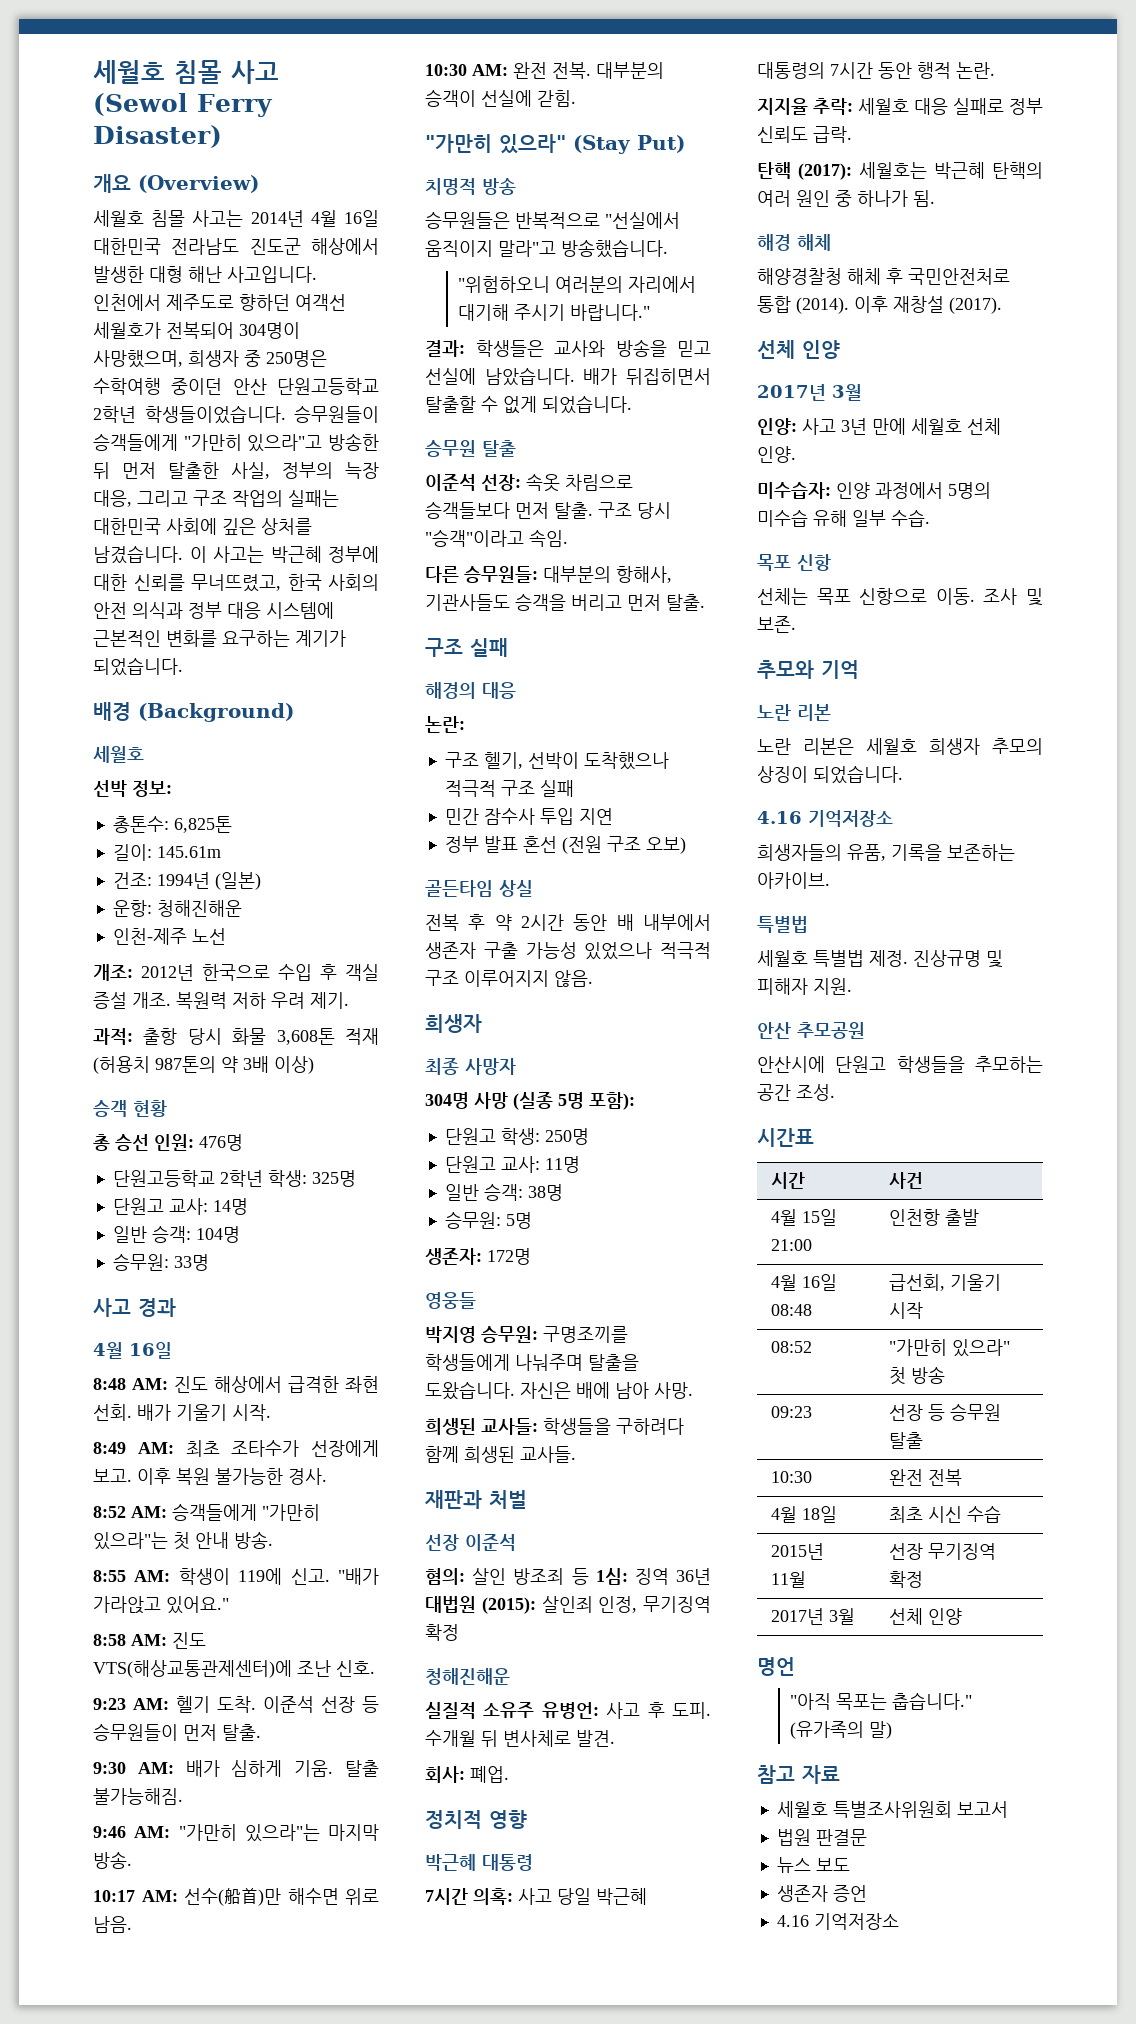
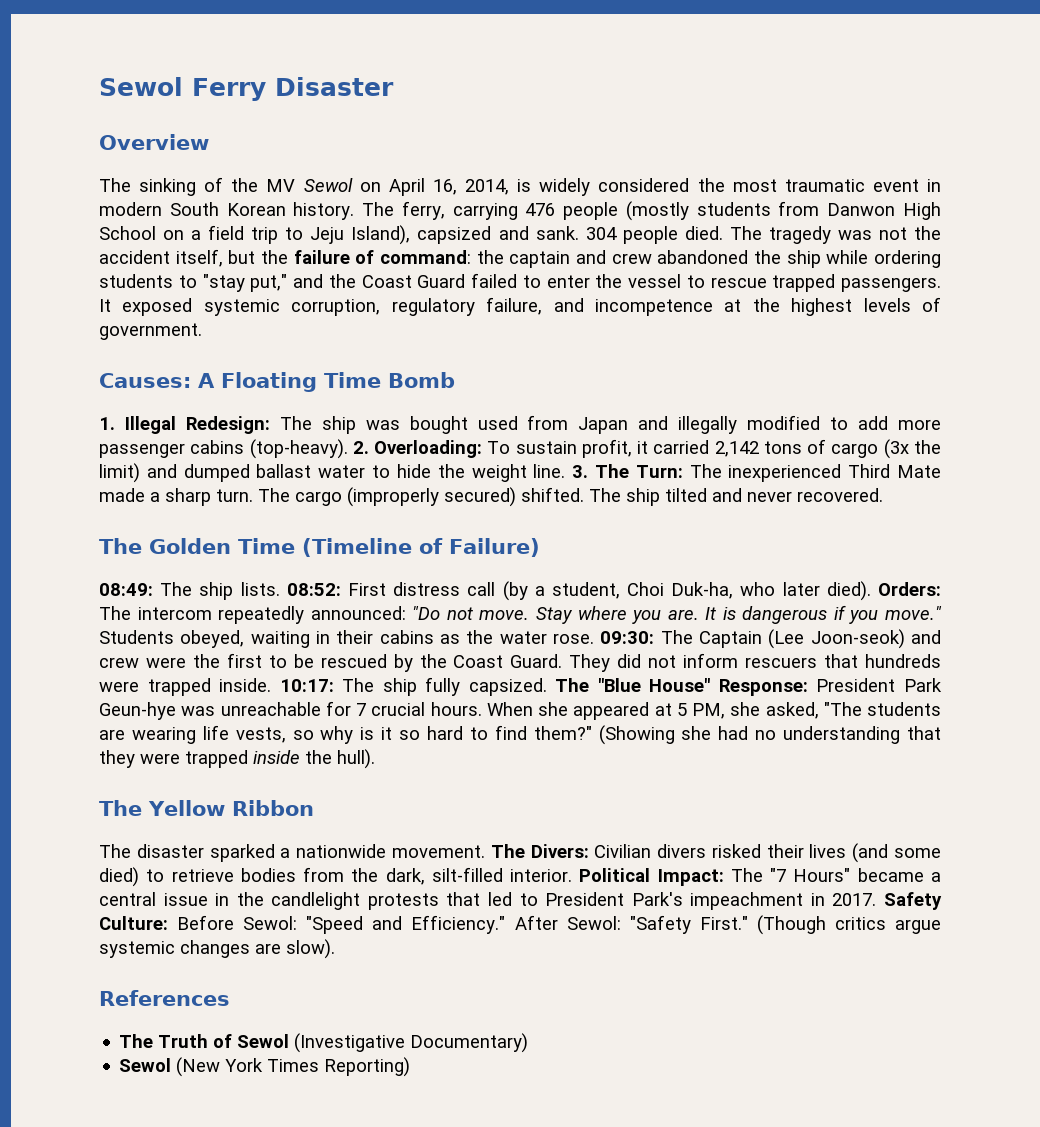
[93,60,279,84] [93,93,273,117] [93,125,222,148] [93,174,259,193] [93,210,379,227] [93,238,379,255] [93,266,317,283] [93,294,346,311] [93,322,300,339] [93,350,327,368] [93,378,379,395] [93,405,379,424] [93,433,379,452] [93,462,379,479] [93,490,339,507] [93,518,312,535] [93,545,379,564] [93,574,379,592] [93,602,334,619] [93,630,346,647] [93,657,183,676] [93,702,294,722] [93,746,144,763] [93,780,172,797] [112,816,232,833] [112,844,221,861] [112,872,261,890] [112,900,242,917] [112,928,226,945] [93,964,379,981] [93,992,349,1009] [93,1028,379,1045] [93,1056,314,1074] [93,1100,167,1117] [93,1134,243,1151] [112,1170,356,1187] [112,1198,248,1215] [112,1225,240,1243] [112,1253,209,1271] [93,1298,176,1317] [93,1342,172,1359] [93,1376,379,1393] [93,1404,271,1421] [93,1440,379,1457] [93,1468,327,1485] [93,1503,320,1521] [93,1531,273,1550] [93,1568,379,1585] [93,1596,229,1614] [93,1632,206,1649] [93,1660,375,1678] [93,1696,379,1713] [93,1723,261,1741] [93,1760,379,1777] [93,1788,183,1805] [93,1824,379,1842] [93,1851,132,1869] [93,1888,379,1906] [93,1916,132,1933] [425,62,664,79] [425,89,576,107] [425,134,685,154] [425,178,516,195] [425,211,680,229] [425,239,668,258] [458,276,697,293] [458,304,651,321] [425,339,711,357] [425,367,711,386] [425,395,632,414] [425,440,516,457] [425,473,633,492] [425,501,671,519] [425,529,568,547] [425,566,672,583] [425,593,705,611] [425,638,508,657] [425,682,516,699] [425,716,465,733] [444,752,669,770] [444,780,574,797] [444,808,613,825] [444,836,686,854] [425,880,533,897] [425,914,711,931] [425,942,711,960] [425,970,593,987] [425,1014,482,1033] [425,1058,516,1075] [425,1092,635,1110] [444,1128,589,1145] [444,1156,580,1173] [444,1183,563,1201] [444,1211,532,1229] [425,1248,531,1265] [425,1292,476,1309] [425,1326,628,1343] [425,1354,639,1371] [425,1381,693,1400] [425,1418,684,1435] [425,1446,576,1463] [425,1490,527,1509] [425,1534,516,1551] [425,1568,711,1585] [425,1596,711,1614] [425,1624,459,1641] [425,1668,510,1685] [425,1702,711,1719] [425,1730,615,1747] [425,1766,509,1783] [425,1810,527,1829] [425,1854,533,1871] [425,1888,647,1905] [757,62,995,79] [757,98,1043,115] [757,126,852,143] [757,162,1043,180] [757,190,935,207] [757,234,831,251] [757,268,1010,285] [757,296,1002,314] [757,340,840,359] [757,384,862,401] [757,418,1001,435] [757,446,796,463] [757,482,991,499] [757,509,930,527] [757,554,831,571] [757,588,1043,606] [757,616,796,633] [757,660,859,679] [757,704,831,721] [757,738,1043,755] [757,765,903,784] [757,810,893,827] [757,844,1015,861] [757,872,830,889] [757,916,808,933] [757,950,1003,968] [757,978,852,995] [757,1022,865,1039] [757,1056,1043,1073] [757,1084,835,1101] [757,1128,814,1147] [771,1172,806,1189] [889,1172,924,1189] [771,1209,838,1226] [771,1239,813,1251] [889,1209,980,1226] [771,1274,838,1291] [771,1304,813,1316] [889,1274,1002,1291] [889,1302,924,1319] [771,1341,813,1353] [889,1339,1011,1357] [889,1366,946,1385] [771,1406,813,1418] [889,1403,1002,1421] [889,1432,924,1449] [771,1471,813,1483] [889,1469,963,1486] [771,1506,838,1523] [889,1505,1002,1523] [771,1543,825,1560] [771,1571,807,1588] [889,1543,997,1560] [889,1571,924,1588] [771,1608,856,1625] [889,1608,963,1625] [757,1657,795,1676] [790,1692,973,1710] [790,1721,893,1739] [757,1765,840,1784] [776,1801,1008,1818] [776,1829,867,1846] [776,1857,850,1873] [776,1885,867,1902] [776,1913,899,1930] 세월호 침몰 사고 (Sewol Ferry Disaster) // 개요 (Overview) // 세월호 침몰 사고는 2014년 4월 16일 대한민국 전라남도 진도군 해상에서 발생한 대형 해난 사고입니다. 인천에서 제주도로 향하던 여객선 세월호가 전복되어 304명이 사망했으며, 희생자 중 250명은 수학여행 중이던 안산 단원고등학교 2학년 학생들이었습니다. 승무원들이 승객들에게 "가만히 있으라"고 방송한 뒤 먼저 탈출한 사실, 정부의 늑장 대응, 그리고 구조 작업의 실패는 대한민국 사회에 깊은 상처를 남겼습니다. 이 사고는 박근혜 정부에 대한 신뢰를 무너뜨렸고, 한국 사회의 안전 의식과 정부 대응 시스템에 근본적인 변화를 요구하는 계기가 되었습니다. // 배경 (Background) // 세월호 // 선박 정보: // 총톤수: 6,825톤 // 길이: 145.61m // 건조: 1994년 (일본) // 운항: 청해진해운 // 인천-제주 노선 // 개조: 2012년 한국으로 수입 후 객실 증설 개조. 복원력 저하 우려 제기. // 과적: 출항 당시 화물 3,608톤 적재 (허용치 987톤의 약 3배 이상) // 승객 현황 // 총 승선 인원: 476명 // 단원고등학교 2학년 학생: 325명 // 단원고 교사: 14명 // 일반 승객: 104명 // 승무원: 33명 // 사고 경과 // 4월 16일 // 8:48 AM: 진도 해상에서 급격한 좌현 선회. 배가 기울기 시작. // 8:49 AM: 최초 조타수가 선장에게 보고. 이후 복원 불가능한 경사. // 8:52 AM: 승객들에게 "가만히 있으라"는 첫 안내 방송. // 8:55 AM: 학생이 119에 신고. "배가 가라앉고 있어요." // 8:58 AM: 진도 VTS(해상교통관제센터)에 조난 신호. // 9:23 AM: 헬기 도착. 이준석 선장 등 승무원들이 먼저 탈출. // 9:30 AM: 배가 심하게 기움. 탈출 불가능해짐. // 9:46 AM: "가만히 있으라"는 마지막 방송. // 10:17 AM: 선수(船首)만 해수면 위로 남음. // 10:30 AM: 완전 전복. 대부분의 승객이 선실에 갇힘. // "가만히 있으라" (Stay Put) // 치명적 방송 // 승무원들은 반복적으로 "선실에서 움직이지 말라"고 방송했습니다. // "위험하오니 여러분의 자리에서 대기해 주시기 바랍니다." // 결과: 학생들은 교사와 방송을 믿고 선실에 남았습니다. 배가 뒤집히면서 탈출할 수 없게 되었습니다. // 승무원 탈출 // 이준석 선장: 속옷 차림으로 승객들보다 먼저 탈출. 구조 당시 "승객"이라고 속임. // 다른 승무원들: 대부분의 항해사, 기관사들도 승객을 버리고 먼저 탈출. // 구조 실패 // 해경의 대응 // 논란: // 구조 헬기, 선박이 도착했으나 적극적 구조 실패 // 민간 잠수사 투입 지연 // 정부 발표 혼선 (전원 구조 오보) // 골든타임 상실 // 전복 후 약 2시간 동안 배 내부에서 생존자 구출 가능성 있었으나 적극적 구조 이루어지지 않음. // 희생자 // 최종 사망자 // 304명 사망 (실종 5명 포함): // 단원고 학생: 250명 // 단원고 교사: 11명 // 일반 승객: 38명 // 승무원: 5명 // 생존자: 172명 // 영웅들 // 박지영 승무원: 구명조끼를 학생들에게 나눠주며 탈출을 도왔습니다. 자신은 배에 남아 사망. // 희생된 교사들: 학생들을 구하려다 함께 희생된 교사들. // 재판과 처벌 // 선장 이준석 // 혐의: 살인 방조죄 등 1심: 징역 36년 대법원 (2015): 살인죄 인정, 무기징역 확정 // 청해진해운 // 실질적 소유주 유병언: 사고 후 도피. 수개월 뒤 변사체로 발견. // 회사: 폐업. // 정치적 영향 // 박근혜 대통령 // 7시간 의혹: 사고 당일 박근혜 대통령의 7시간 동안 행적 논란. // 지지율 추락: 세월호 대응 실패로 정부 신뢰도 급락. // 탄핵 (2017): 세월호는 박근혜 탄핵의 여러 원인 중 하나가 됨. // 해경 해체 // 해양경찰청 해체 후 국민안전처로 통합 (2014). 이후 재창설 (2017). // 선체 인양 // 2017년 3월 // 인양: 사고 3년 만에 세월호 선체 인양. // 미수습자: 인양 과정에서 5명의 미수습 유해 일부 수습. // 목포 신항 // 선체는 목포 신항으로 이동. 조사 및 보존. // 추모와 기억 // 노란 리본 // 노란 리본은 세월호 희생자 추모의 상징이 되었습니다. // 4.16 기억저장소 // 희생자들의 유품, 기록을 보존하는 아카이브. // 특별법 // 세월호 특별법 제정. 진상규명 및 피해자 지원. // 안산 추모공원 // 안산시에 단원고 학생들을 추모하는 공간 조성. // 시간표 // 시간 | 사건 // 4월 15일 21:00 | 인천항 출발 // 4월 16일 08:48 | 급선회, 기울기 시작 // 08:52 | "가만히 있으라" 첫 방송 // 09:23 | 선장 등 승무원 탈출 // 10:30 | 완전 전복 // 4월 18일 | 최초 시신 수습 // 2015년 11월 | 선장 무기징역 확정 // 2017년 3월 | 선체 인양 // 명언 // "아직 목포는 춥습니다." (유가족의 말) // 참고 자료 // 세월호 특별조사위원회 보고서 // 법원 판결문 // 뉴스 보도 // 생존자 증언 // 4.16 기억저장소 -> [99,77,394,101] [99,134,209,150] [99,177,942,196] [99,201,941,221] [99,225,941,245] [99,249,941,268] [99,273,941,292] [99,297,941,316] [99,323,202,340] [99,372,455,392] [99,415,941,434] [99,439,941,459] [99,463,941,483] [99,487,883,507] [99,538,540,557] [99,581,941,601] [99,605,942,624] [99,629,942,649] [99,653,942,672] [99,677,943,696] [99,701,941,720] [99,725,942,745] [99,749,375,769] [99,800,314,816] [99,843,942,863] [99,867,941,887] [99,892,942,910] [99,915,942,935] [99,939,335,959] [99,990,230,1006] [119,1033,529,1053] [119,1057,411,1077] Sewol Ferry Disaster // Overview // The sinking of the MV Sewol on April 16, 2014, is widely considered the most traumatic event in modern South Korean history. The ferry, carrying 476 people (mostly students from Danwon High School on a field trip to Jeju Island), capsized and sank. 304 people died. The tragedy was not the accident itself, but the failure of command: the captain and crew abandoned the ship while ordering students to "stay put," and the Coast Guard failed to enter the vessel to rescue trapped passengers. It exposed systemic corruption, regulatory failure, and incompetence at the highest levels of government. // Causes: A Floating Time Bomb // 1. Illegal Redesign: The ship was bought used from Japan and illegally modified to add more passenger cabins (top-heavy). 2. Overloading: To sustain profit, it carried 2,142 tons of cargo (3x the limit) and dumped ballast water to hide the weight line. 3. The Turn: The inexperienced Third Mate made a sharp turn. The cargo (improperly secured) shifted. The ship tilted and never recovered. // The Golden Time (Timeline of Failure) // 08:49: The ship lists. 08:52: First distress call (by a student, Choi Duk-ha, who later died). Orders: The intercom repeatedly announced: "Do not move. Stay where you are. It is dangerous if you move." Students obeyed, waiting in their cabins as the water rose. 09:30: The Captain (Lee Joon-seok) and crew were the first to be rescued by the Coast Guard. They did not inform rescuers that hundreds were trapped inside. 10:17: The ship fully capsized. The "Blue House" Response: President Park Geun-hye was unreachable for 7 crucial hours. When she appeared at 5 PM, she asked, "The students are wearing life vests, so why is it so hard to find them?" (Showing she had no understanding that they were trapped inside the hull). // The Yellow Ribbon // The disaster sparked a nationwide movement. The Divers: Civilian divers risked their lives (and some died) to retrieve bodies from the dark, silt-filled interior. Political Impact: The "7 Hours" became a central issue in the candlelight protests that led to President Park's impeachment in 2017. Safety Culture: Before Sewol: "Speed and Efficiency." After Sewol: "Safety First." (Though critics argue systemic changes are slow). // References // The Truth of Sewol (Investigative Documentary) // Sewol (New York Times Reporting)

